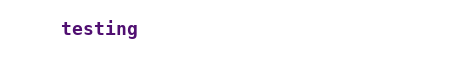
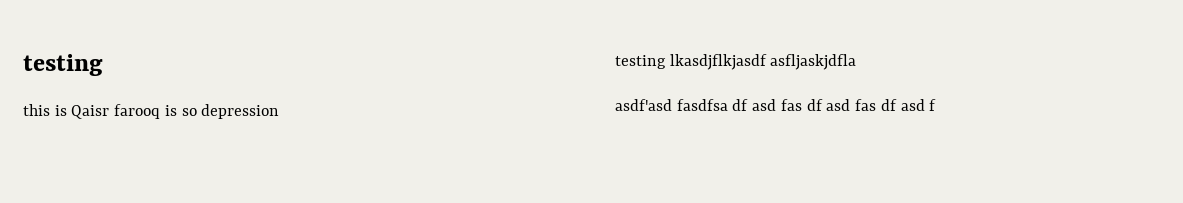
[61,20,138,39] testing -> [23,54,103,76] [23,104,280,119] [615,54,857,70] [615,99,937,111] testing // this is Qaisr farooq is so depression // testing lkasdjflkjasdf asfljaskjdfla // asdf'asd fasdfsa df asd fas df asd fas df asd f

